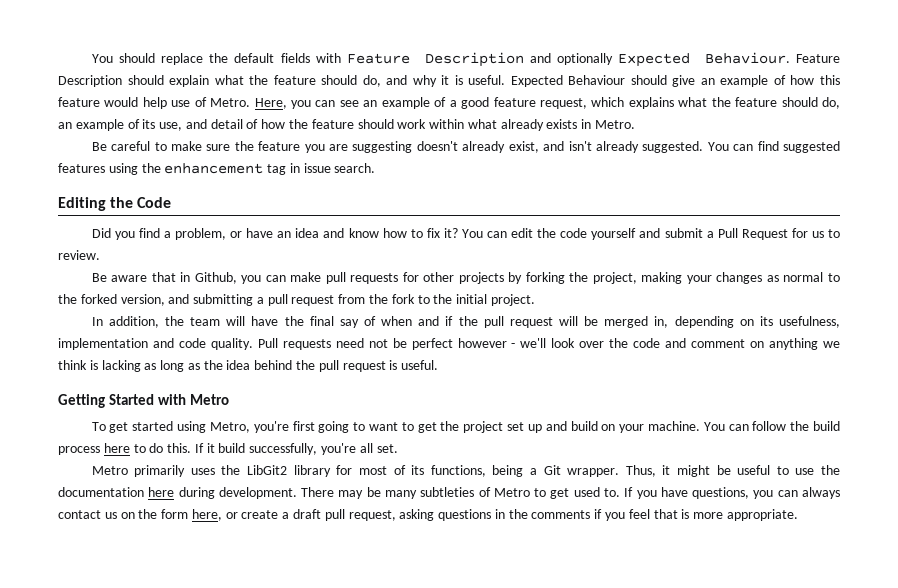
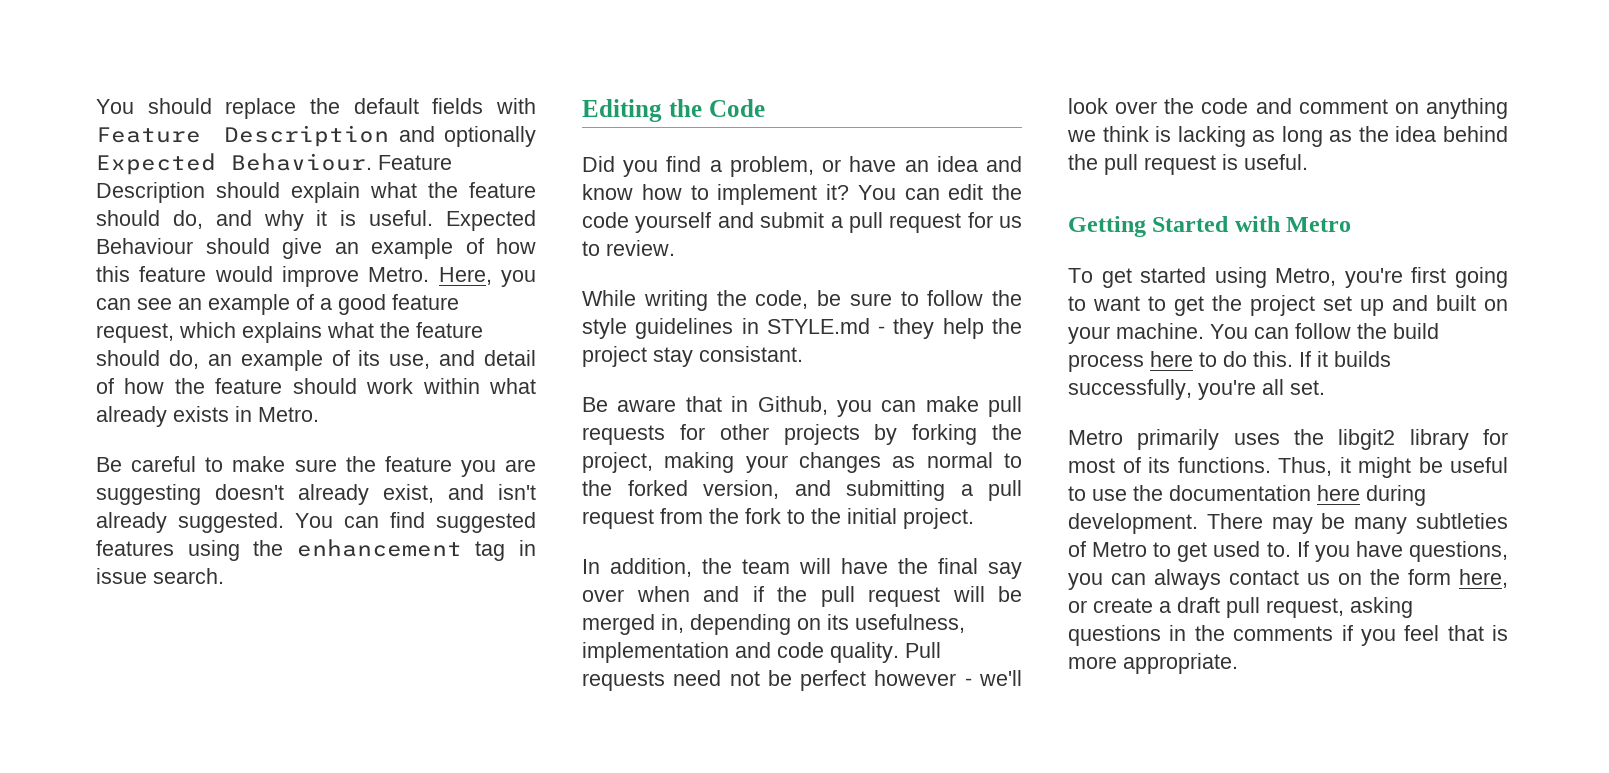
[142,97,207,109] help use of -> [282,266,359,287] improve
[426,228,440,238] fix -> [717,184,818,205] implement
[717,228,788,240] Pull Request -> [848,212,962,233] pull request
(100, 255) none -> [582,290,1022,311] [582,318,1022,339] [582,346,803,367] // While writing the code, be sure to follow the style guidelines in STYLE.md - they help the project stay consistant.
[363,316,376,326] of -> [582,589,624,602] over
[570,421,598,431] build -> [1436,295,1476,311] built
[218,443,246,453] build -> [1334,351,1391,367] builds
[247,465,288,475] LibGit2 -> [1338,429,1396,450] libgit2
[430,465,620,477] functions, being a Git wrapper. -> [1177,457,1271,473] functions.

